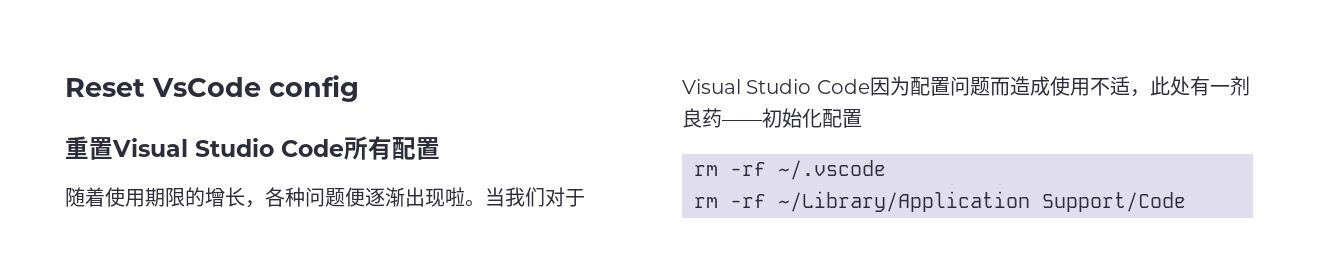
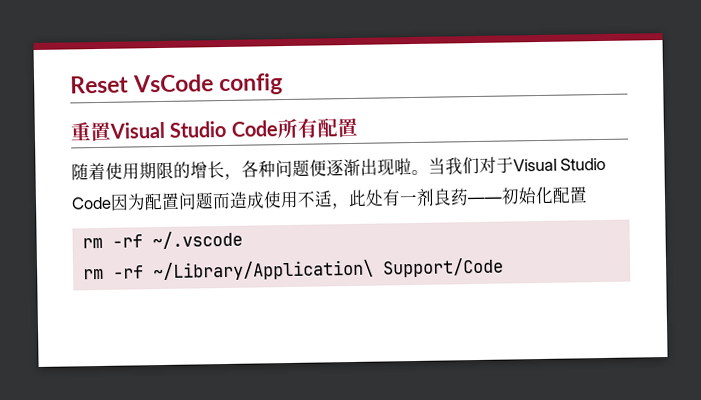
[778,191,1030,212] ~/Library/Application -> [151,259,374,282] ~/Library/Application\

